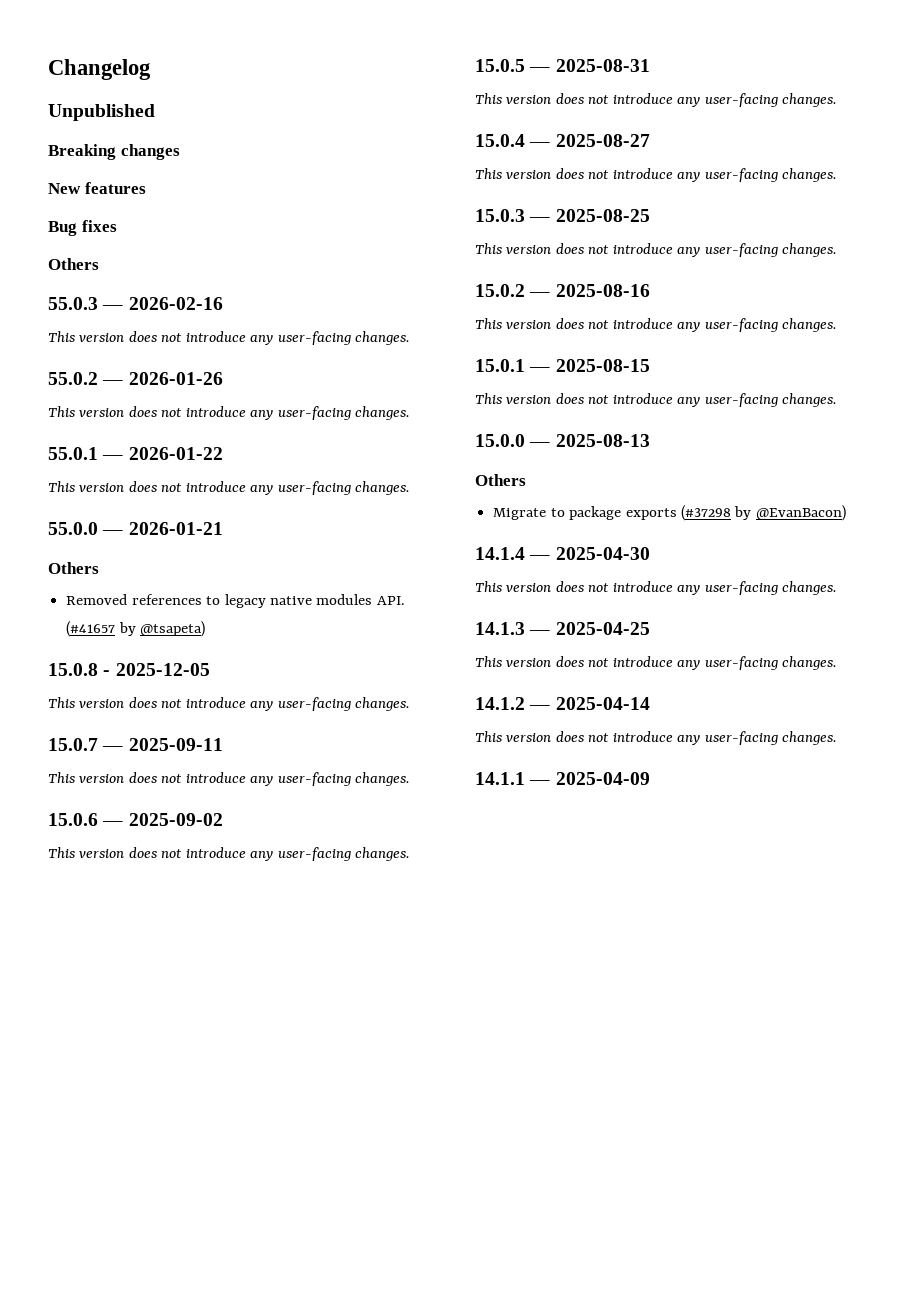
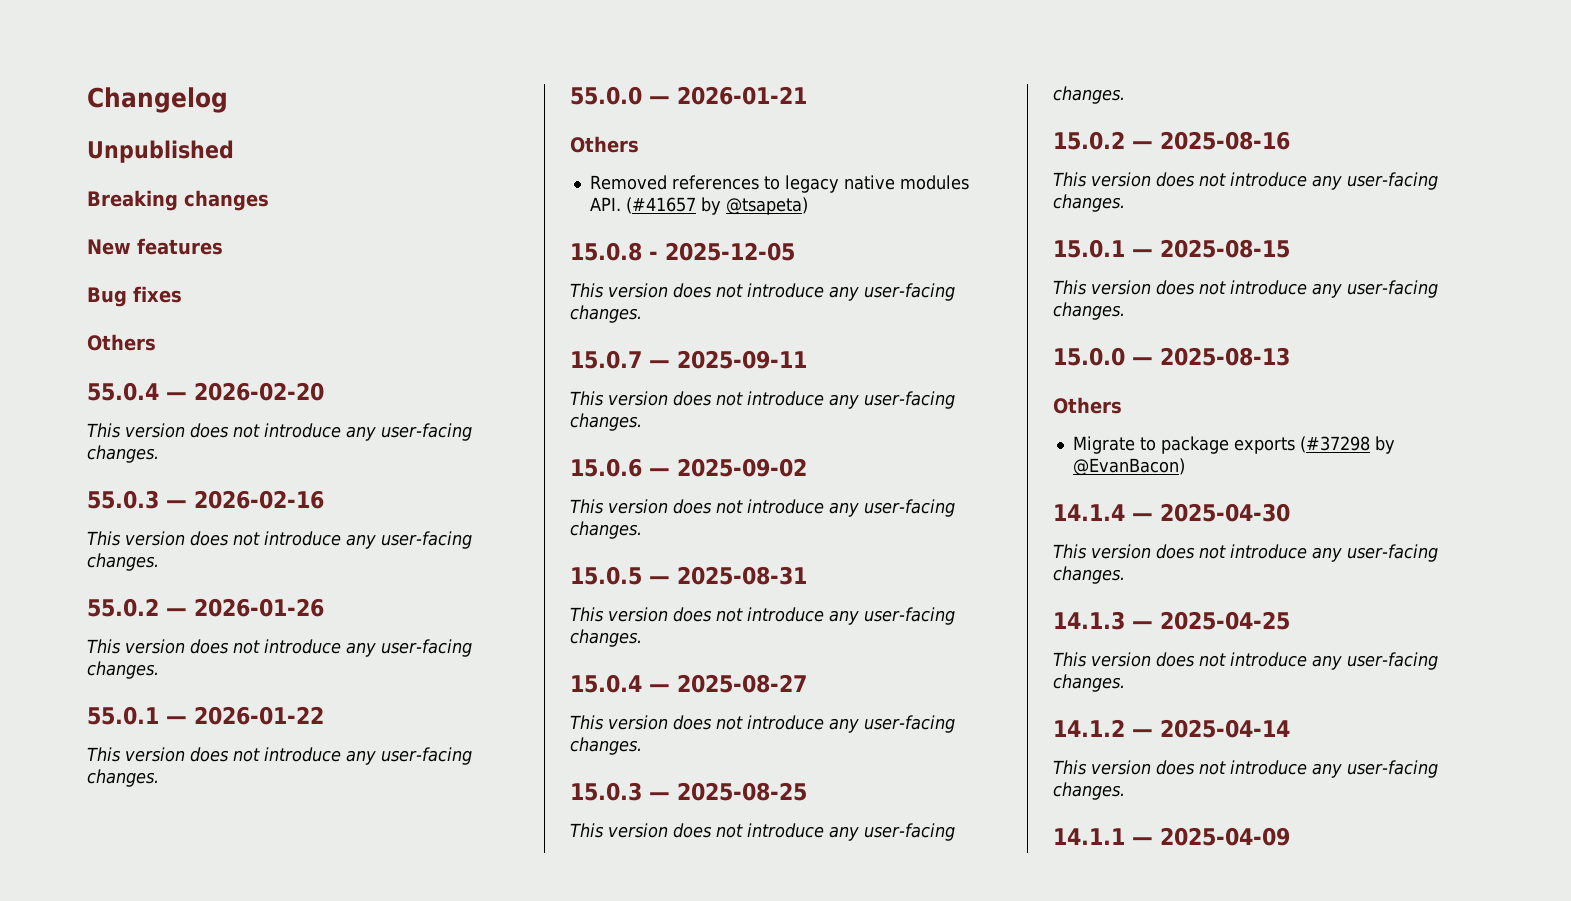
(99, 264) none -> [87,382,324,401] [87,423,472,441] [87,445,159,463] // 55.0.4 — 2026-02-20 // This version does not introduce any user-facing changes.

